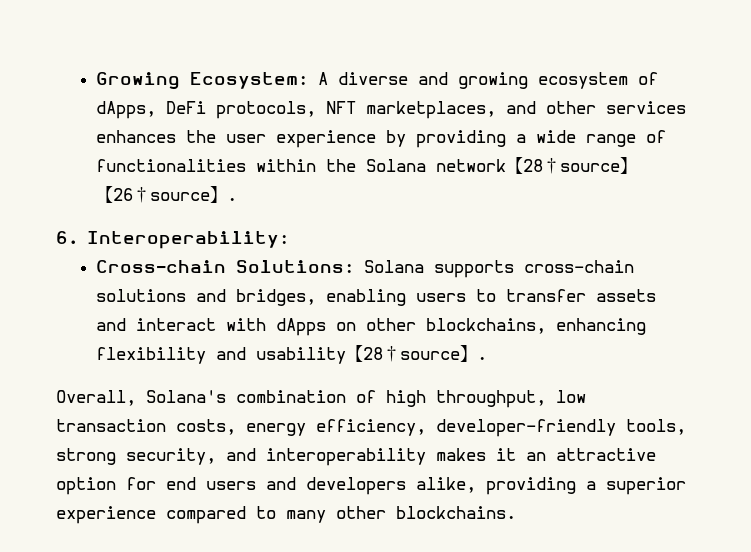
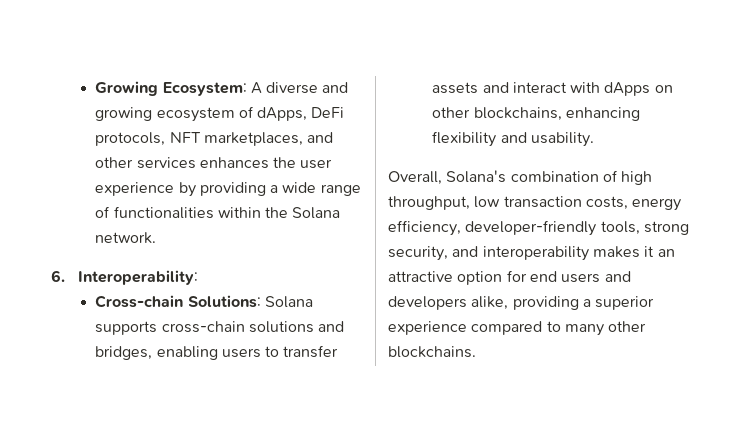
[436,157,638,174] [96,186,238,203] network【28†source】【26†source】. -> [95,232,157,244] network.
[256,345,488,364] usability【28†source】. -> [530,132,594,147] usability.

